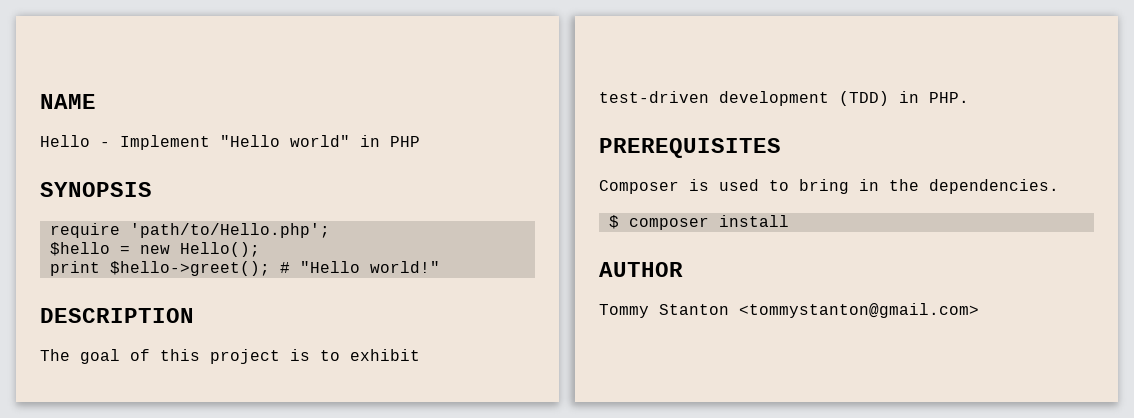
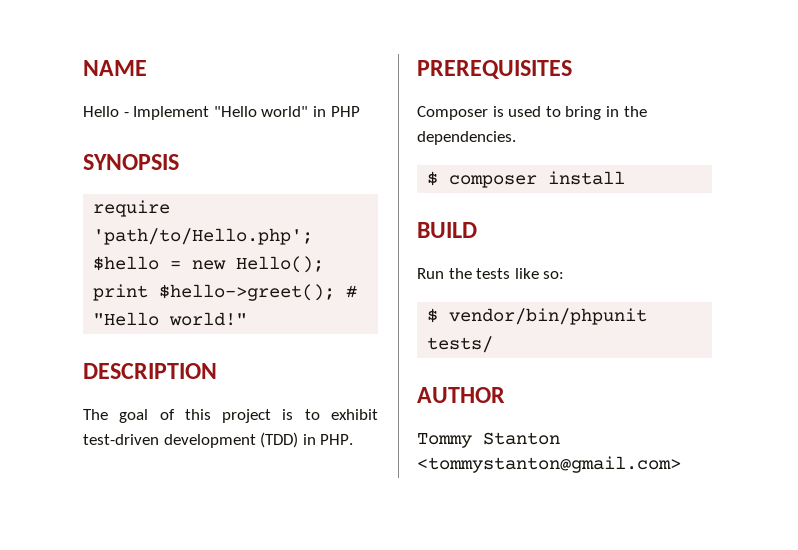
(789, 221) none -> [417,222,477,238] [417,268,565,279] [427,308,648,325] [427,336,494,353] // BUILD // Run the tests like so: // $ vendor/bin/phpunit tests/

